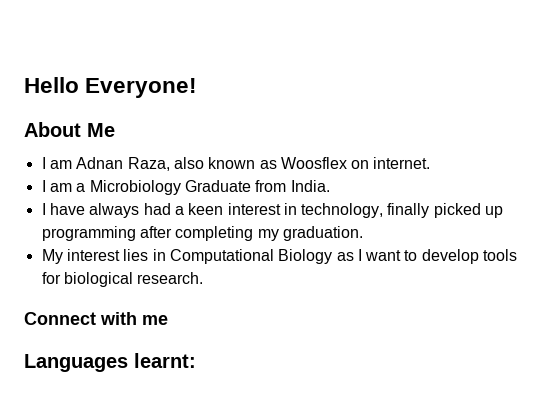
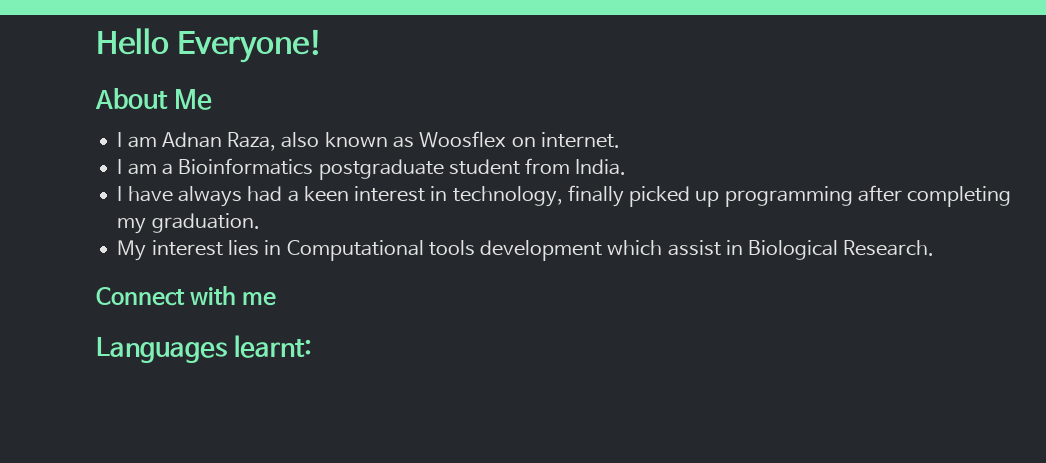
[89,180,251,195] Microbiology Graduate -> [178,158,520,180] Bioinformatics postgraduate student
[278,249,518,264] [41,272,204,287] Biology as I want to develop tools for biological research. -> [428,240,935,261] tools development which assist in Biological Research.

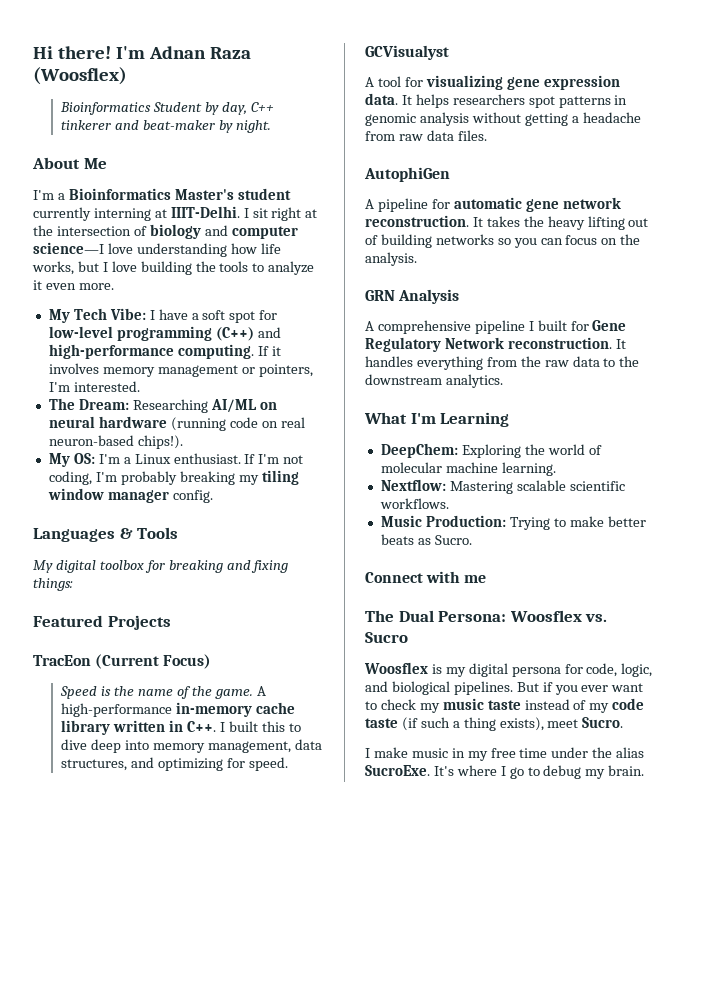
[96,28,324,63] [95,88,213,110] [117,131,620,151] [117,158,627,180] [117,185,1012,207] [117,213,260,234] [117,240,935,261] [96,286,277,306] [96,335,313,363] Hello Everyone! // About Me // I am Adnan Raza, also known as Woosflex on internet. // I am a Bioinformatics postgraduate student from India. // I have always had a keen interest in technology, finally picked up programming after completing my graduation. // My interest lies in Computational tools development which assist in Biological Research. // Connect with me // Languages learnt: -> [33,46,251,59] [33,67,127,85] [60,102,274,115] [61,120,271,133] [32,157,107,169] [33,188,291,200] [33,206,318,221] [33,224,298,239] [33,242,281,257] [32,261,315,275] [33,280,114,290] [48,308,278,323] [48,326,281,341] [48,344,281,359] [48,363,313,377] [48,381,140,392] [48,398,277,413] [48,416,305,431] [48,435,183,449] [48,453,304,467] [48,470,299,485] [47,488,213,503] [33,527,179,542] [33,560,289,573] [33,578,73,591] [33,615,171,630] [33,654,212,669] [60,686,266,699] [61,702,296,717] [61,720,301,735] [61,739,322,753] [61,757,288,771] [365,45,449,60] [365,75,620,90] [365,93,628,108] [365,112,641,126] [365,130,487,141] [364,167,450,182] [365,197,621,212] [365,215,649,230] [365,234,641,248] [365,252,417,266] [365,289,460,304] [365,320,627,334] [365,337,626,352] [365,356,640,370] [365,374,503,388] [364,412,510,427] [380,443,602,458] [380,462,556,476] [380,479,625,494] [379,498,449,509] [380,515,646,530] [380,534,472,545] [365,571,487,583] [365,610,608,622] [365,632,408,643] [364,662,653,677] [365,681,644,695] [365,698,645,713] [365,717,624,731] [365,747,645,761] [365,765,645,779] Hi there! I'm Adnan Raza (Woosflex) // Bioinformatics Student by day, C++ tinkerer and beat-maker by night. // About Me // I'm a Bioinformatics Master's student currently interning at IIIT-Delhi. I sit right at the intersection of biology and computer science—I love understanding how life works, but I love building the tools to analyze it even more. // My Tech Vibe: I have a soft spot for low-level programming (C++) and high-performance computing. If it involves memory management or pointers, I'm interested. // The Dream: Researching AI/ML on neural hardware (running code on real neuron-based chips!). // My OS: I'm a Linux enthusiast. If I'm not coding, I'm probably breaking my tiling window manager config. // Languages & Tools // My digital toolbox for breaking and fixing things: // Featured Projects // TracEon (Current Focus) // Speed is the name of the game. A high-performance in-memory cache library written in C++. I built this to dive deep into memory management, data structures, and optimizing for speed. // GCVisualyst // A tool for visualizing gene expression data. It helps researchers spot patterns in genomic analysis without getting a headache from raw data files. // AutophiGen // A pipeline for automatic gene network reconstruction. It takes the heavy lifting out of building networks so you can focus on the analysis. // GRN Analysis // A comprehensive pipeline I built for Gene Regulatory Network reconstruction. It handles everything from the raw data to the downstream analytics. // What I'm Learning // DeepChem: Exploring the world of molecular machine learning. // Nextflow: Mastering scalable scientific workflows. // Music Production: Trying to make better beats as Sucro. // Connect with me // The Dual Persona: Woosflex vs. Sucro // Woosflex is my digital persona for code, logic, and biological pipelines. But if you ever want to check my music taste instead of my code taste (if such a thing exists), meet Sucro. // I make music in my free time under the alias SucroExe. It's where I go to debug my brain.

